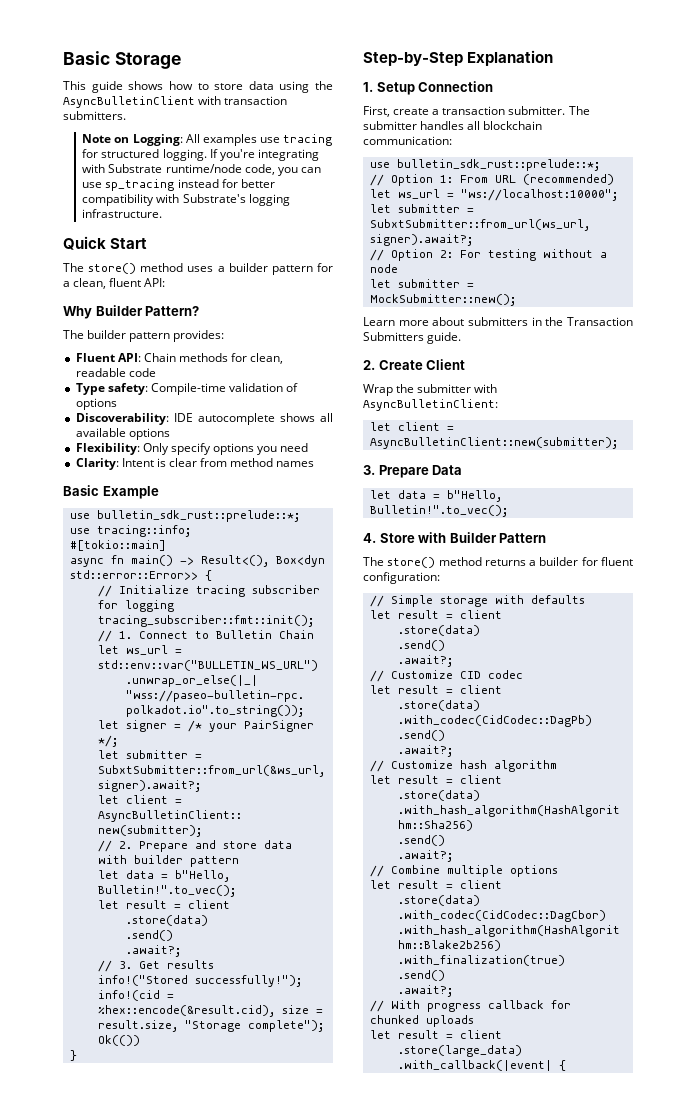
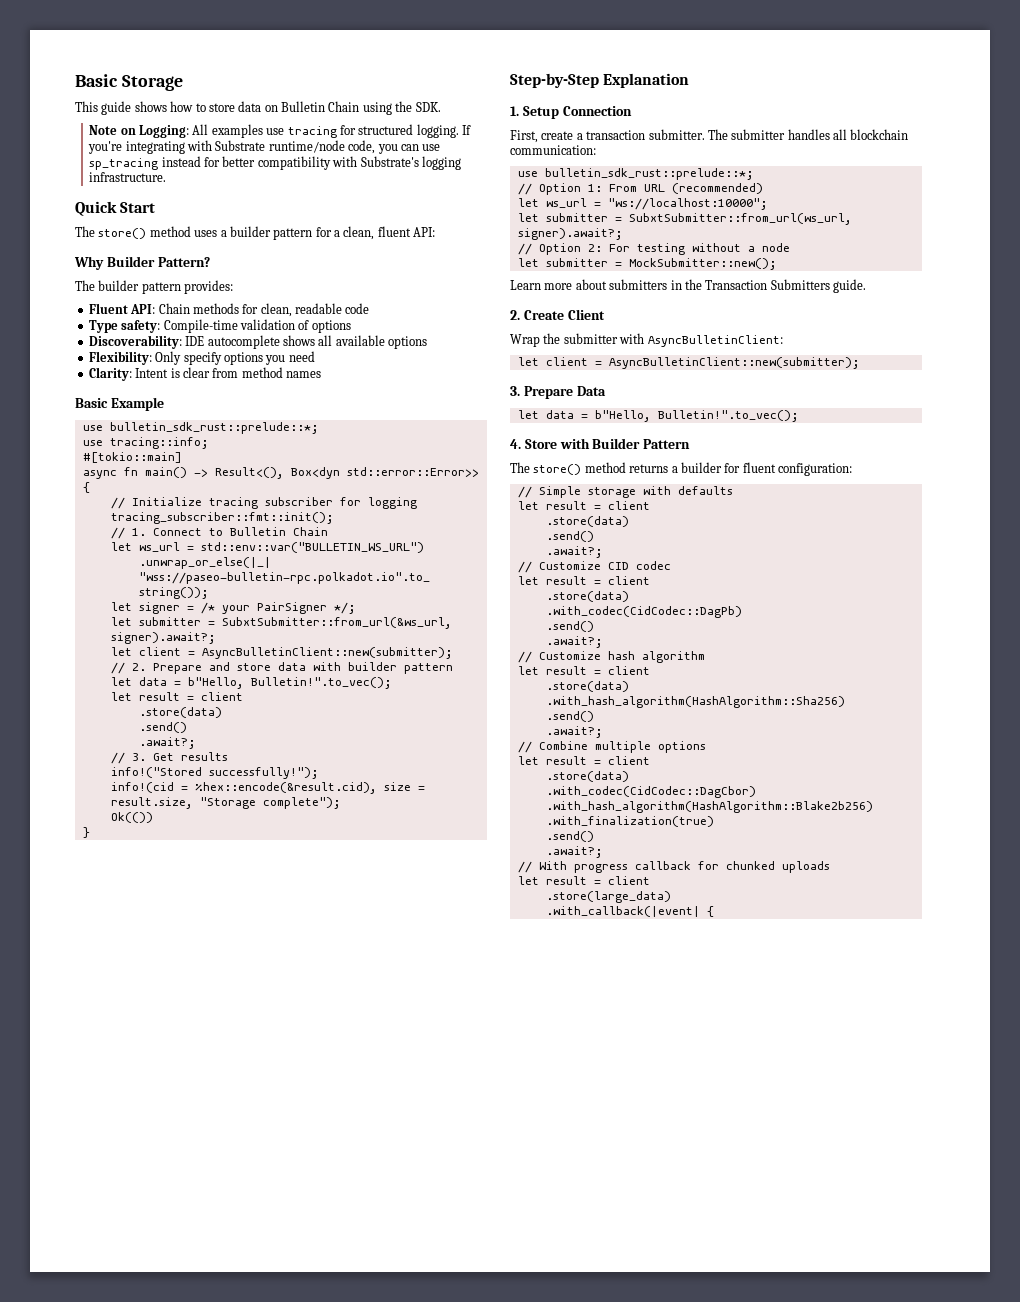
[279,81,333,93] [63,96,288,108] [63,111,126,120] using the AsyncBulletinClient with transaction submitters. -> [264,101,441,115] on Bulletin Chain using the SDK.

